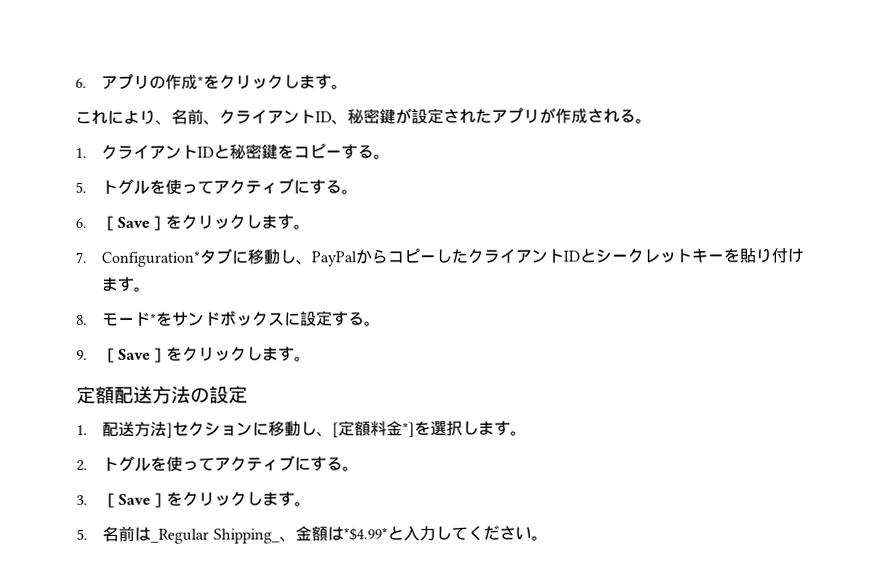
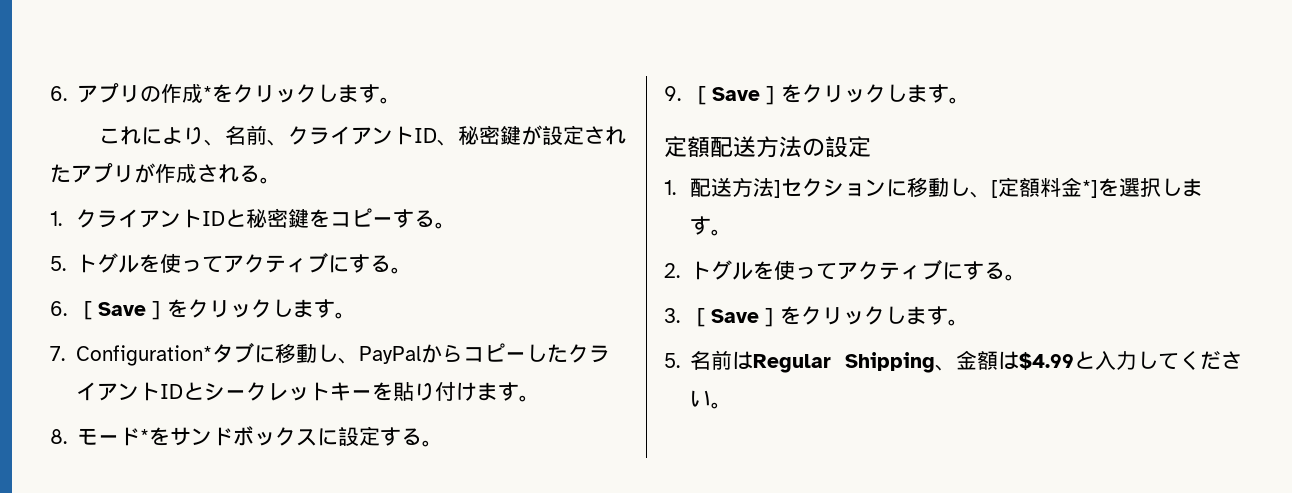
[150,528,280,544] _Regular Shipping_ -> [753,352,935,373] Regular Shipping
[342,527,388,542] *$4.99* -> [1019,352,1074,370] $4.99

